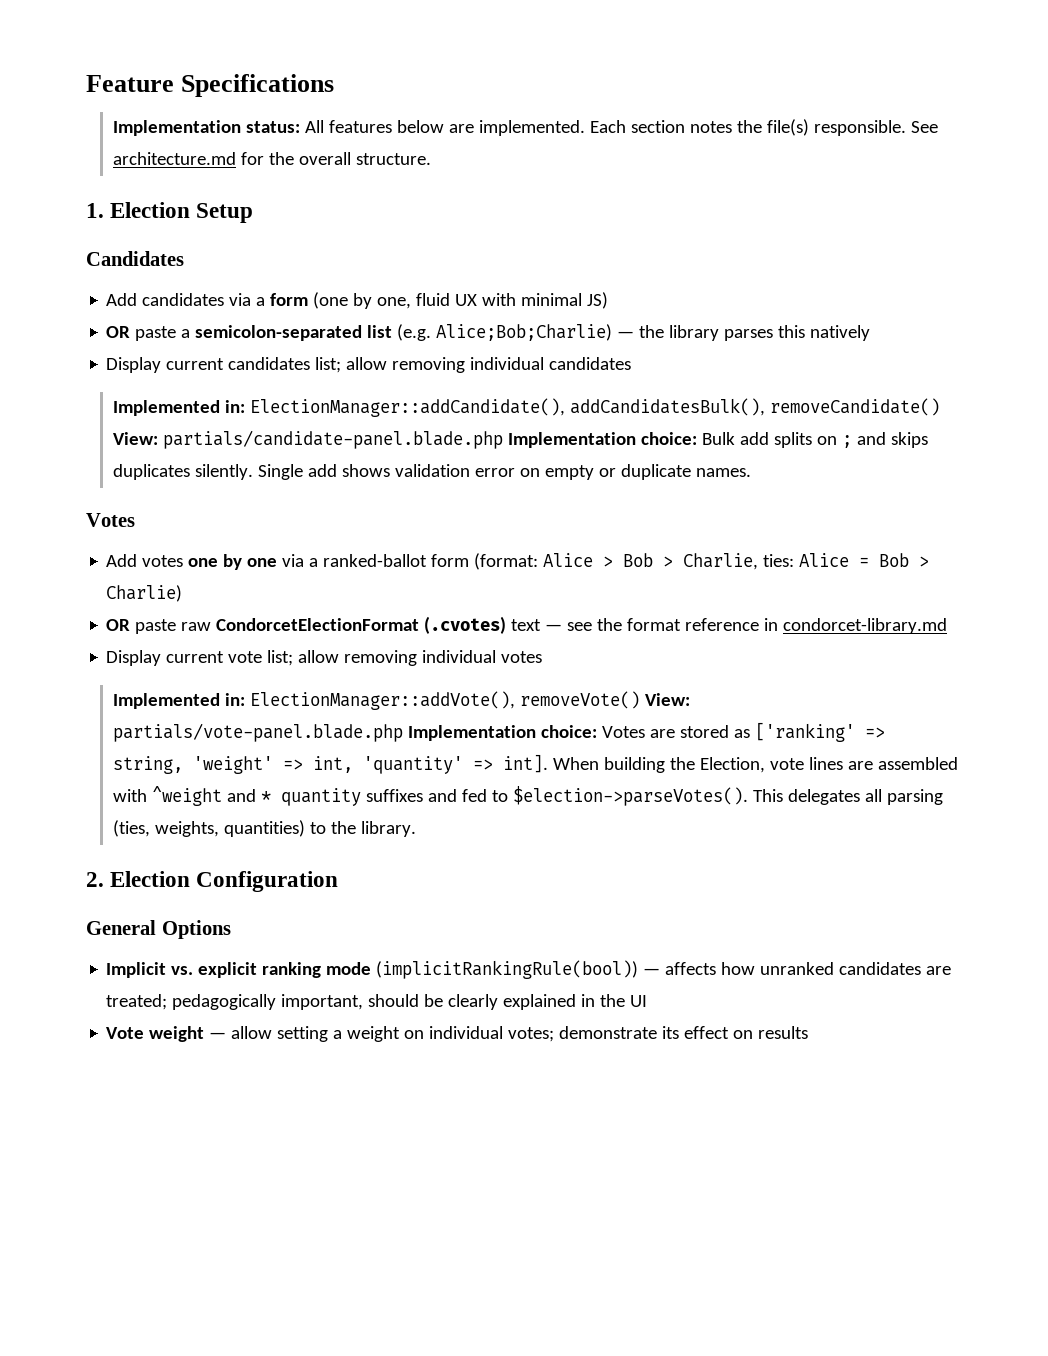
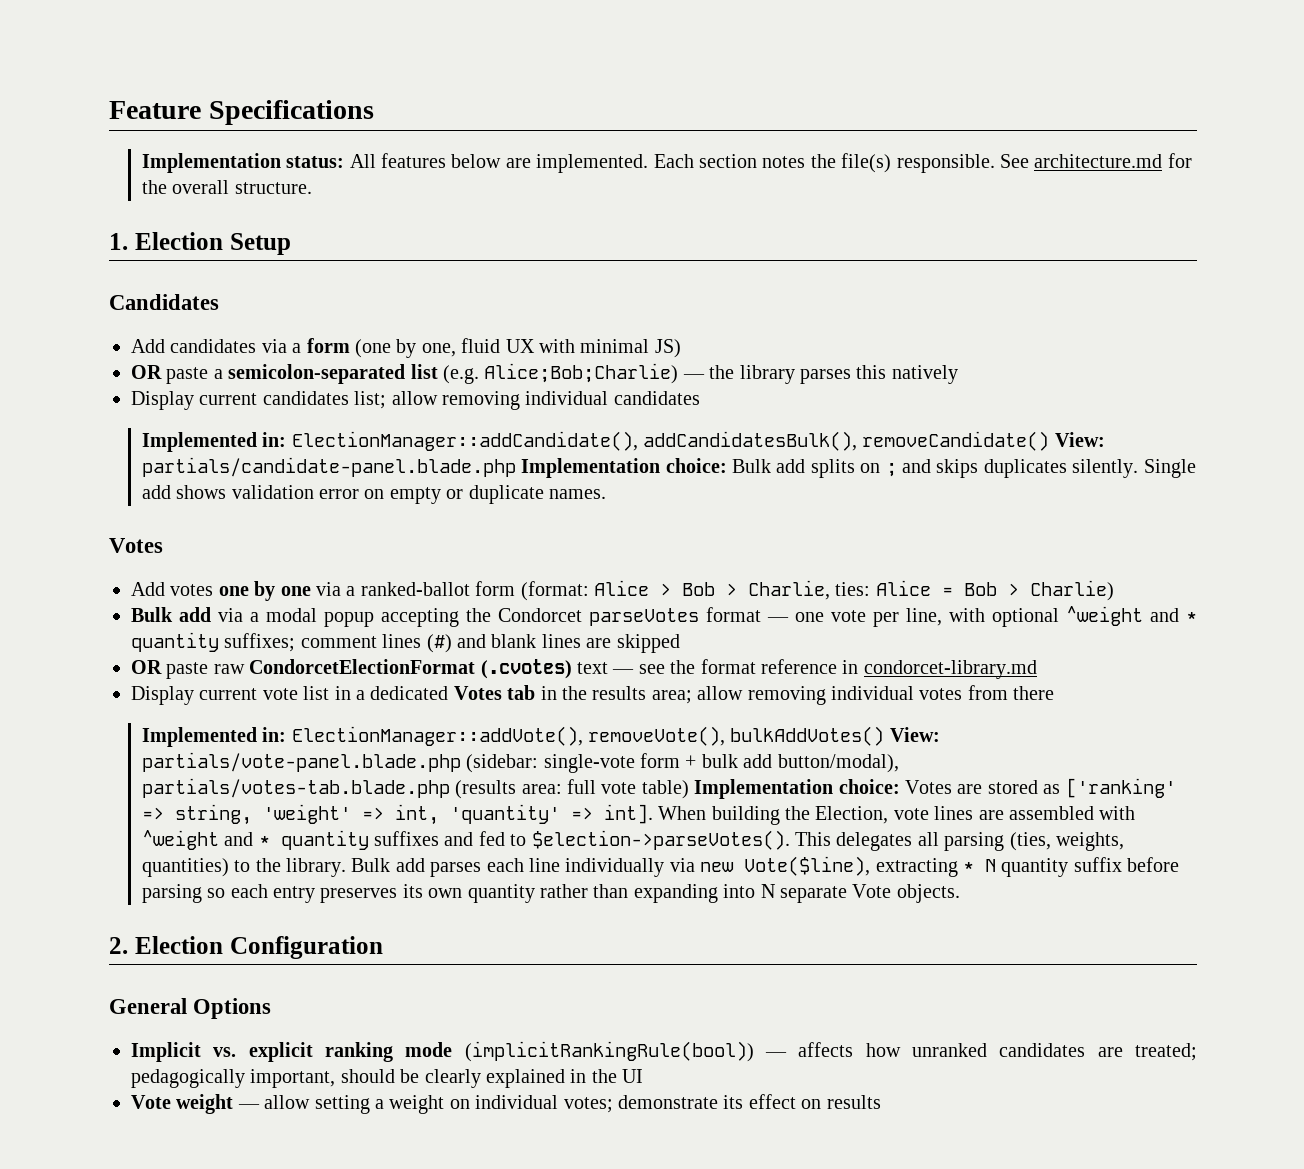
(183, 593) none -> [131,606,1197,627] [131,632,680,653] // Bulk add via a modal popup accepting the Condorcet parseVotes format — one vote per line, with optional ^weight and * quantity suffixes; comment lines (#) and blank lines are skipped
[267,650,294,666] list; -> [303,685,692,704] list in a dedicated Votes tab in the results area;
(543, 657) none -> [967,685,1055,700] from there
[519,691,690,709] [112,723,403,742] removeVote() View: partials/vote-panel.blade.php -> [587,726,940,746] [141,752,899,773] [141,778,689,799] removeVote(), bulkAddVotes() View: partials/vote-panel.blade.php (sidebar: single-vote form + bulk add button/modal), partials/votes-tab.blade.php (results area: full vote table)
(416, 829) none -> [351,856,1180,877] [141,884,960,903] Bulk add parses each line individually via new Vote($line), extracting * N quantity suffix before parsing so each entry preserves its own quantity rather than expanding into N separate Vote objects.

